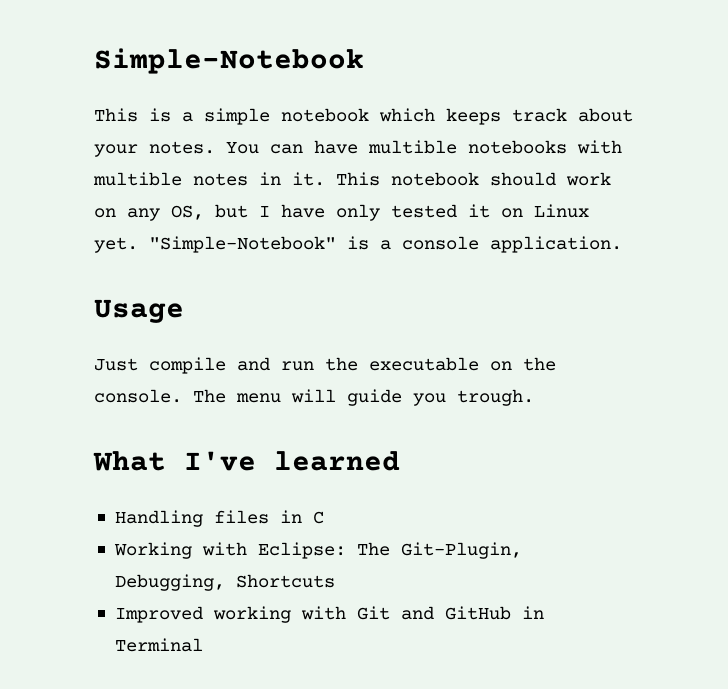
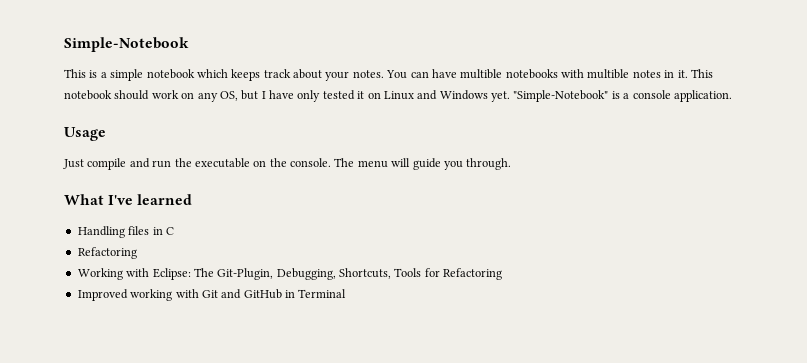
(589, 211) none -> [417,90,488,100] and Windows
[457,389,534,406] trough. -> [466,158,512,170] through.
(324, 517) none -> [77,247,137,259] // Refactoring
[235,574,335,588] Shortcuts -> [339,268,503,280] Shortcuts, Tools for Refactoring

